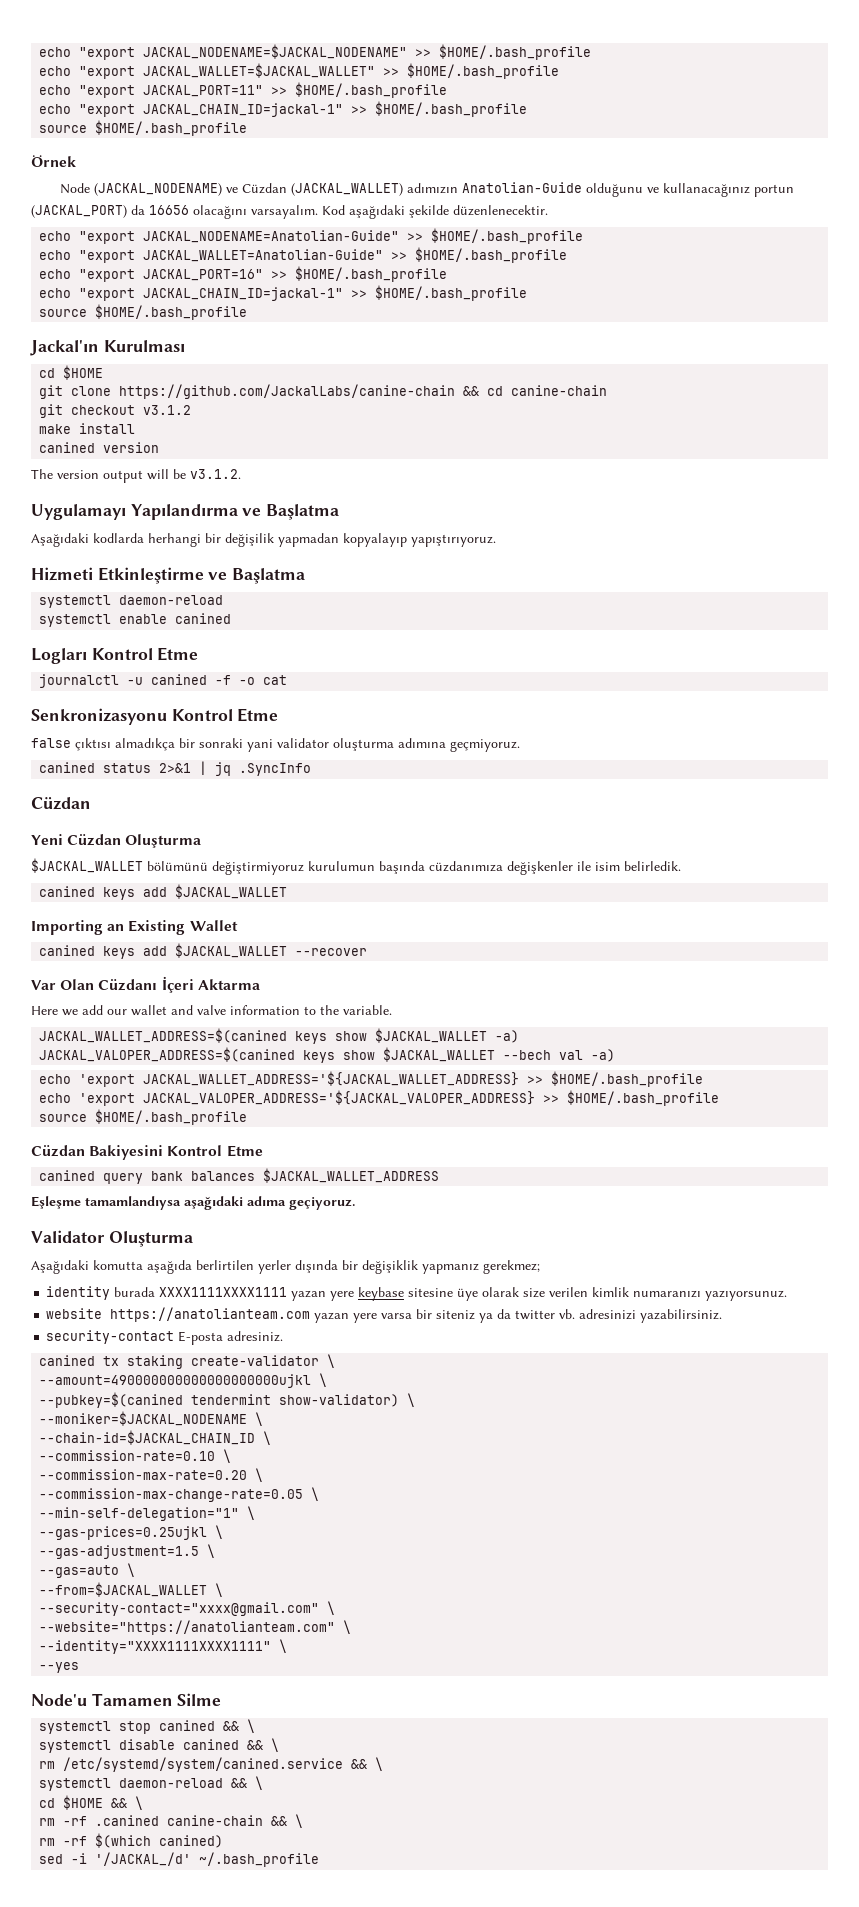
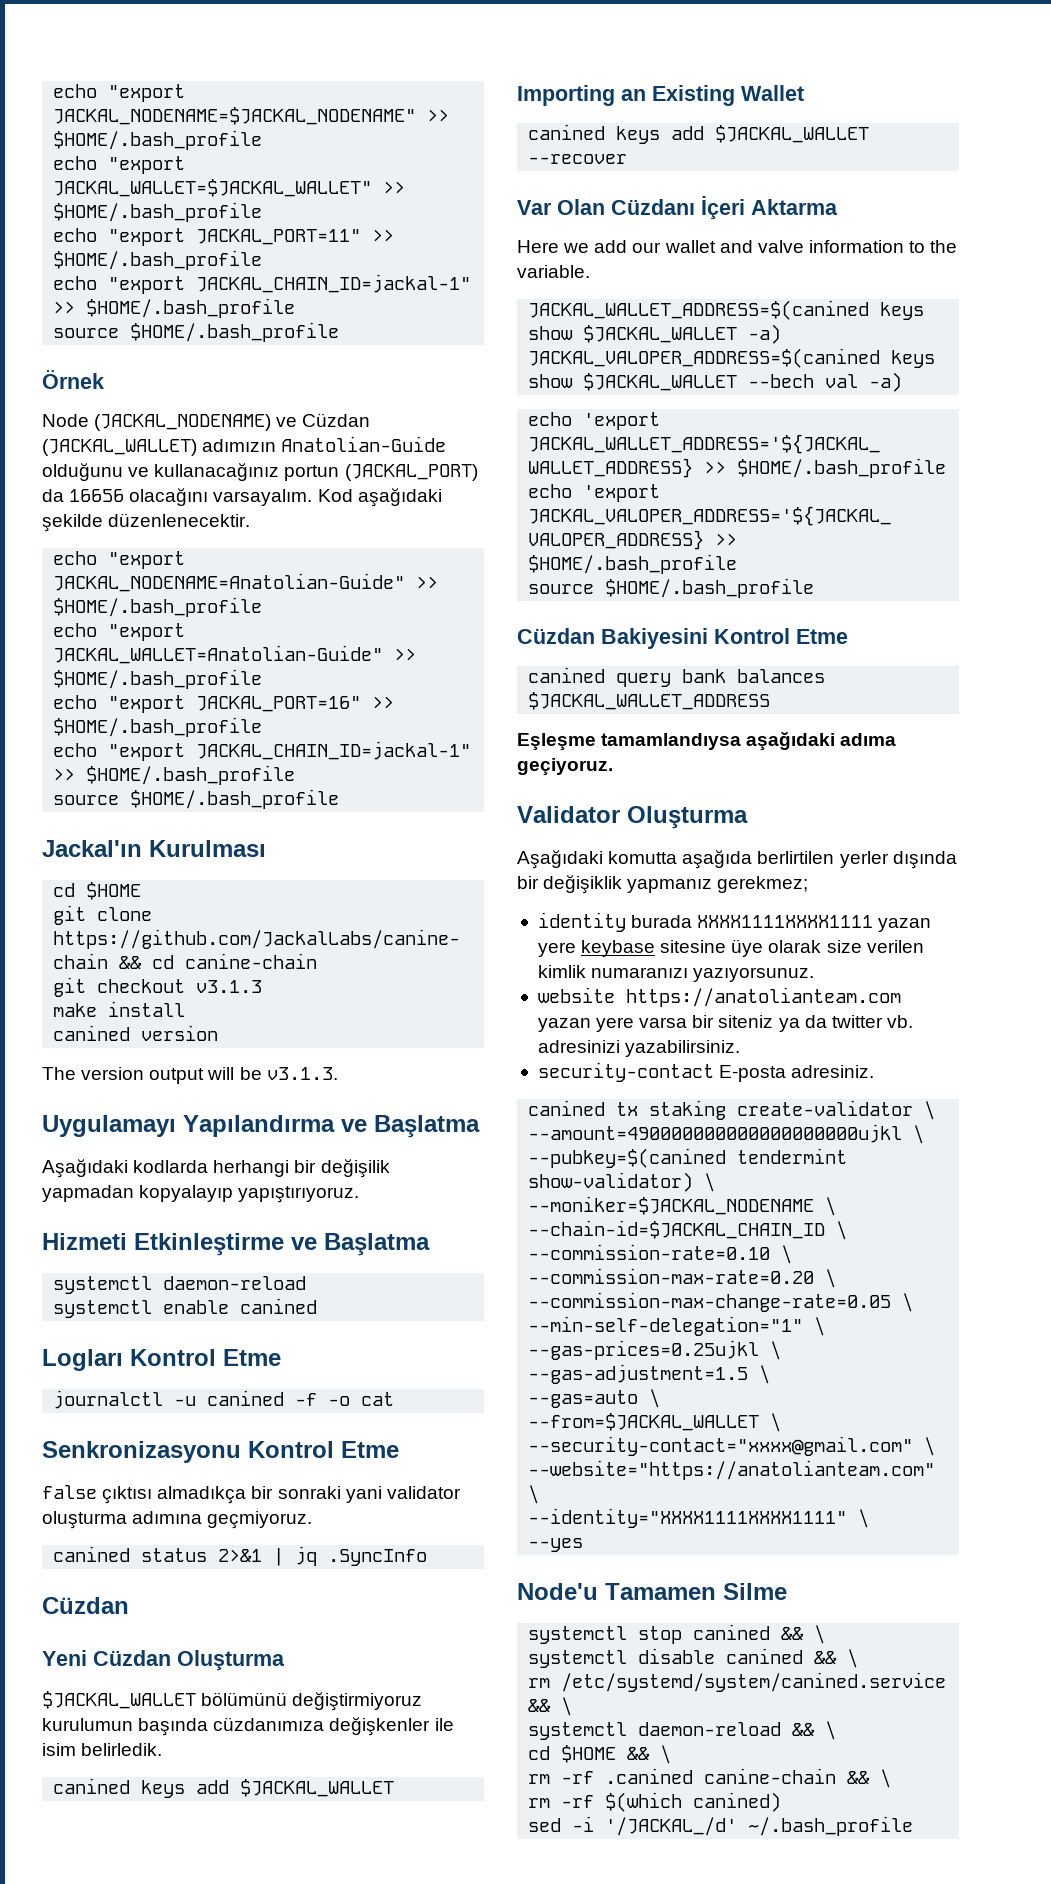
[143,405,192,415] v3.1.2 -> [196,980,263,993] v3.1.3
[190,469,241,479] v3.1.2. -> [266,1067,338,1080] v3.1.3.

